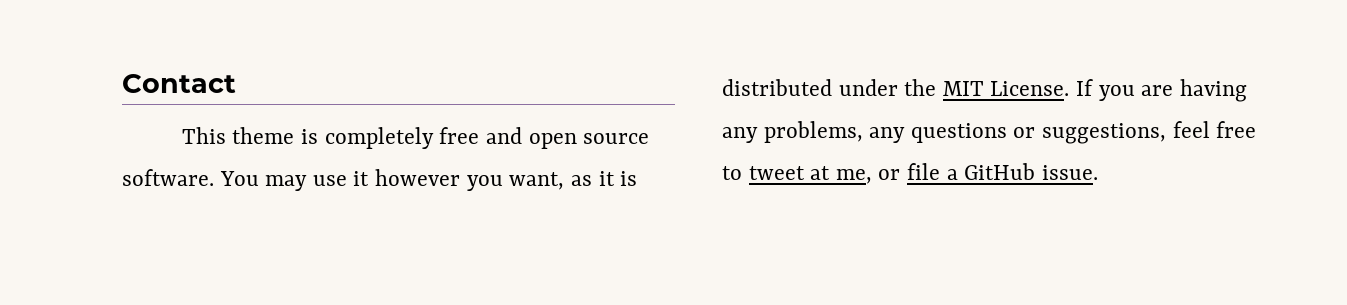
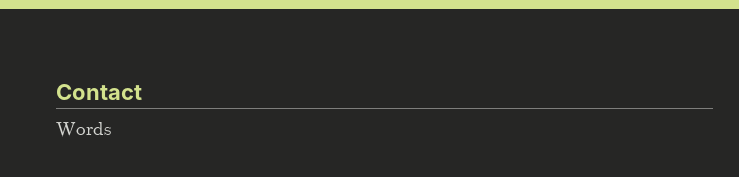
[181,127,650,149] [122,169,638,191] [722,79,1247,102] [722,121,1257,144] [722,163,1098,184] This theme is completely free and open source software. You may use it however you want, as it is distributed under the MIT License. If you are having any problems, any questions or suggestions, feel free to tweet at me, or file a GitHub issue. -> [56,122,111,138] Words

